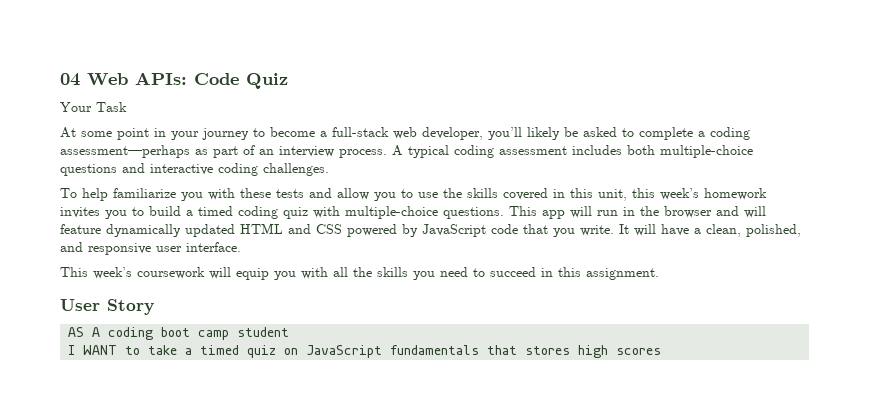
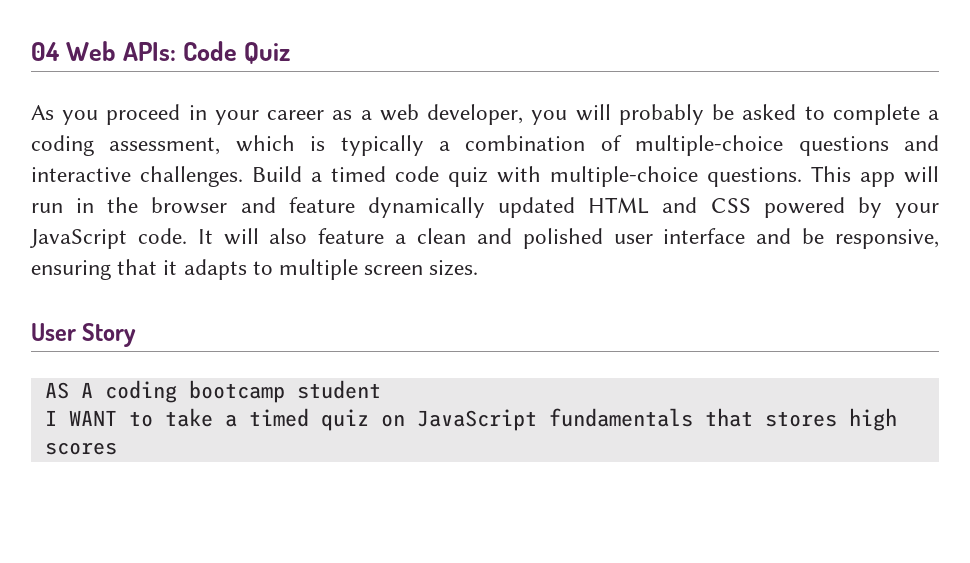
[60,102,127,112] [60,127,560,140] Your Task // At some point in your journey to become a full-stack web developer, you’ll likely -> [31,104,704,125] As you proceed in your career as a web developer, you will probably
[60,145,655,158] assessment—perhaps as part of an interview process. A typical coding assessment includes both -> [109,135,622,156] assessment, which is typically a combination of
[218,163,258,176] coding -> (131, 174) none
[60,188,767,201] [60,206,278,219] // To help familiarize you with these tests and allow you to use the skills covered in this unit, this week’s homework invites you to build a timed coding -> [252,166,439,182] Build a timed code
[744,206,766,218] will -> (276, 205) none
[422,224,801,237] [60,242,241,255] [60,267,659,280] JavaScript code that you write. It will have a clean, polished, and responsive user interface. // This week’s coursework will equip you with all the skills you need to succeed in this assignment. -> [895,203,940,218] [30,228,939,249] [31,259,479,280] your JavaScript code. It will also feature a clean and polished user interface and be responsive, ensuring that it adapts to multiple screen sizes.
[161,327,230,340] boot camp -> [188,380,285,403] bootcamp

